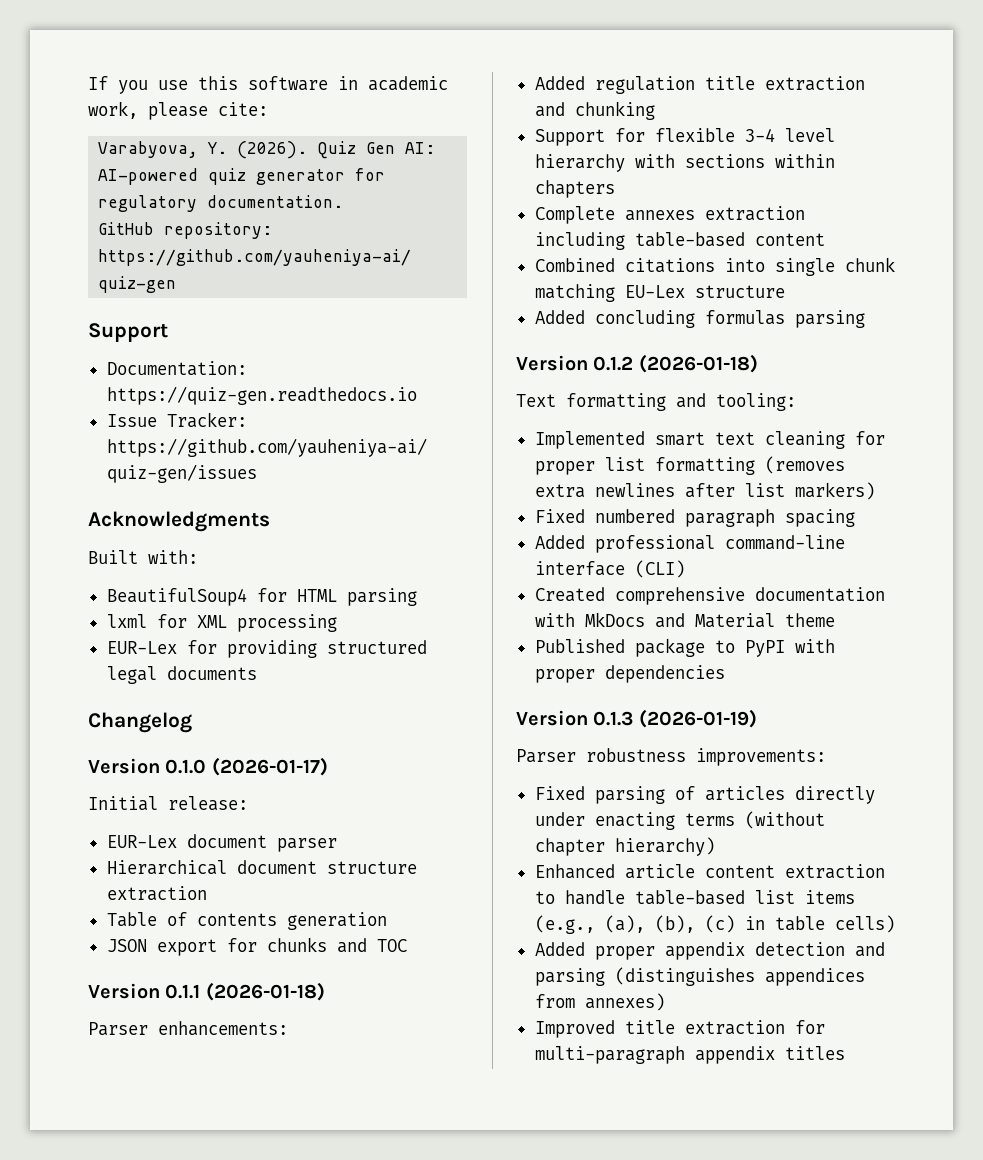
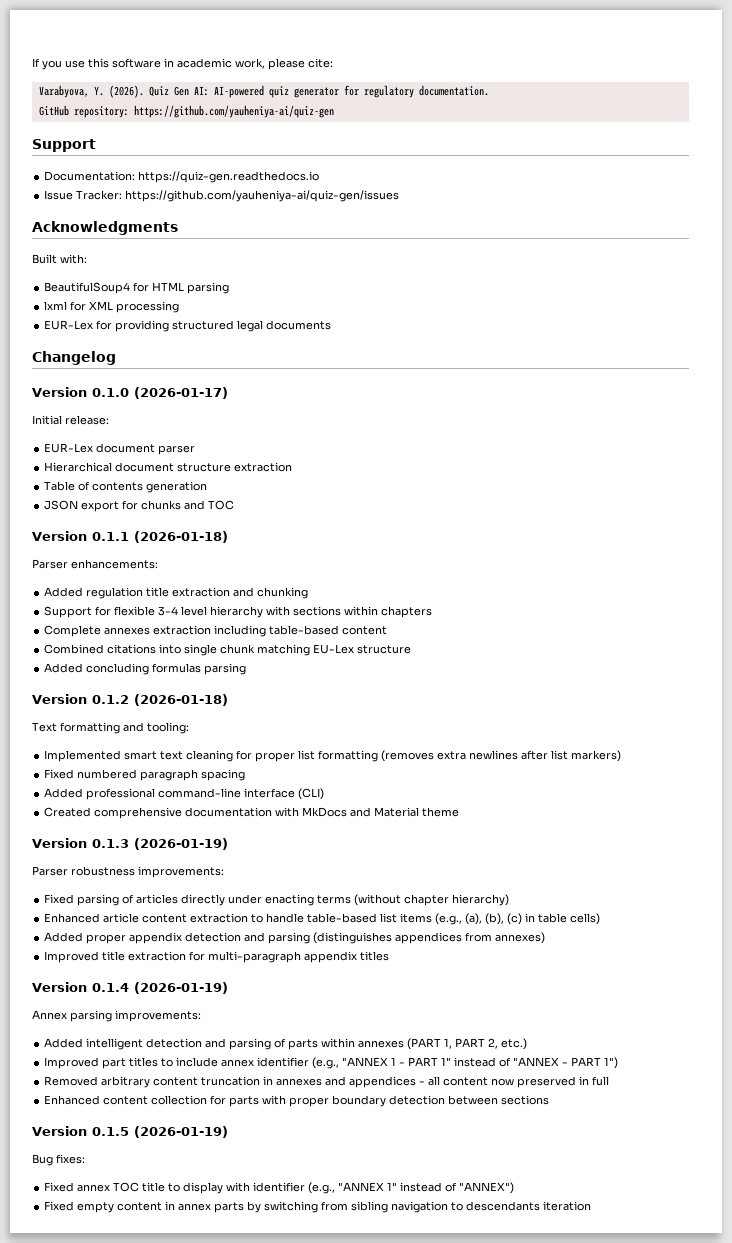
[534,638,835,657] [534,665,725,683] // Published package to PyPI with proper dependencies -> (460, 812) none
(845, 1053) none -> [32,982,228,994] [32,1010,201,1022] [44,1038,528,1050] [44,1057,619,1069] [44,1076,610,1088] [44,1095,550,1107] [32,1126,228,1138] [32,1154,85,1166] [44,1182,515,1194] [44,1201,592,1213] // Version 0.1.4 (2026-01-19) // Annex parsing improvements: // Added intelligent detection and parsing of parts within annexes (PART 1, PART 2, etc.) // Improved part titles to include annex identifier (e.g., "ANNEX 1 - PART 1" instead of "ANNEX - PART 1") // Removed arbitrary content truncation in annexes and appendices - all content now preserved in full // Enhanced content collection for parts with proper boundary detection between sections // Version 0.1.5 (2026-01-19) // Bug fixes: // Fixed annex TOC title to display with identifier (e.g., "ANNEX 1" instead of "ANNEX") // Fixed empty content in annex parts by switching from sibling navigation to descendants iteration

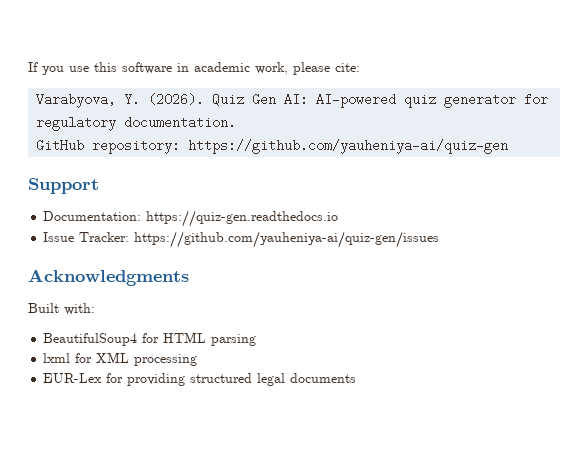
[32,351,116,365] [32,387,228,399] [32,415,109,425] [44,443,196,455] [44,462,293,472] [44,481,208,493] [44,500,235,512] [32,531,228,543] [32,559,158,569] [44,587,309,599] [44,606,433,618] [44,625,388,637] [44,644,412,656] [44,663,247,675] [32,694,228,706] [32,722,189,734] [44,750,622,762] [44,769,246,781] [44,788,325,800] [44,807,460,819] [32,838,228,850] [32,866,224,878] [44,894,510,906] [44,913,601,925] [44,932,546,944] [44,951,390,963] [32,982,228,994] [32,1010,201,1022] [44,1038,528,1050] [44,1057,619,1069] [44,1076,610,1088] [44,1095,550,1107] [32,1126,228,1138] [32,1154,85,1166] [44,1182,515,1194] [44,1201,592,1213] // Changelog // Version 0.1.0 (2026-01-17) // Initial release: // EUR-Lex document parser // Hierarchical document structure extraction // Table of contents generation // JSON export for chunks and TOC // Version 0.1.1 (2026-01-18) // Parser enhancements: // Added regulation title extraction and chunking // Support for flexible 3-4 level hierarchy with sections within chapters // Complete annexes extraction including table-based content // Combined citations into single chunk matching EU-Lex structure // Added concluding formulas parsing // Version 0.1.2 (2026-01-18) // Text formatting and tooling: // Implemented smart text cleaning for proper list formatting (removes extra newlines after list markers) // Fixed numbered paragraph spacing // Added professional command-line interface (CLI) // Created comprehensive documentation with MkDocs and Material theme // Version 0.1.3 (2026-01-19) // Parser robustness improvements: // Fixed parsing of articles directly under enacting terms (without chapter hierarchy) // Enhanced article content extraction to handle table-based list items (e.g., (a), (b), (c) in table cells) // Added proper appendix detection and parsing (distinguishes appendices from annexes) // Improved title extraction for multi-paragraph appendix titles // Version 0.1.4 (2026-01-19) // Annex parsing improvements: // Added intelligent detection and parsing of parts within annexes (PART 1, PART 2, etc.) // Improved part titles to include annex identifier (e.g., "ANNEX 1 - PART 1" instead of "ANNEX - PART 1") // Removed arbitrary content truncation in annexes and appendices - all content now preserved in full // Enhanced content collection for parts with proper boundary detection between sections // Version 0.1.5 (2026-01-19) // Bug fixes: // Fixed annex TOC title to display with identifier (e.g., "ANNEX 1" instead of "ANNEX") // Fixed empty content in annex parts by switching from sibling navigation to descendants iteration -> (357, 378) none

